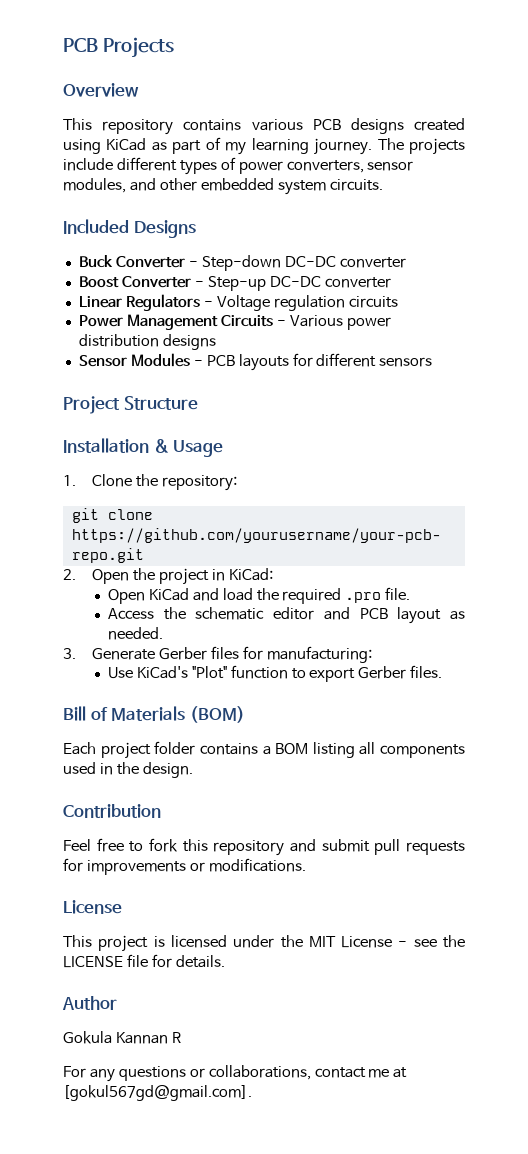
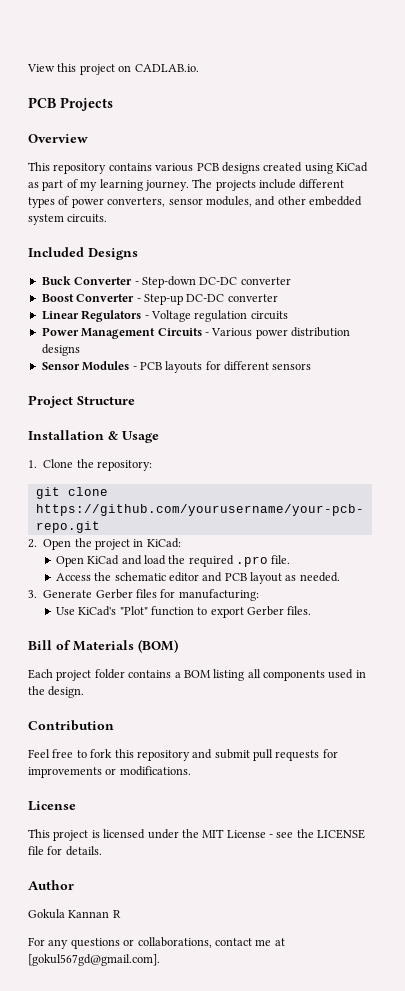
(63, 45) none -> [27,63,199,75] View this project on CADLAB.io. //

